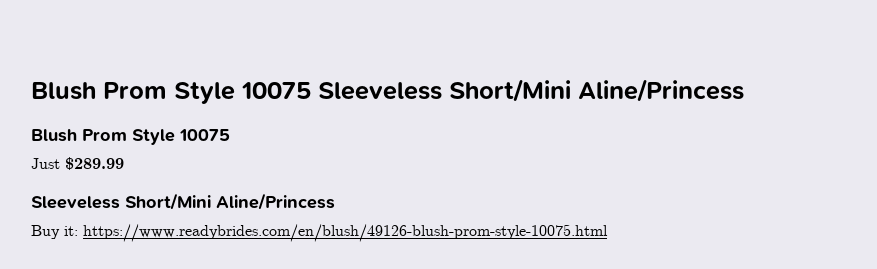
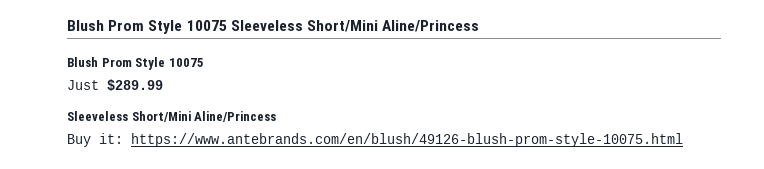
[83,224,608,242] https://www.readybrides.com/en/blush/49126-blush-prom-style-10075.html -> [131,133,683,147] https://www.antebrands.com/en/blush/49126-blush-prom-style-10075.html

